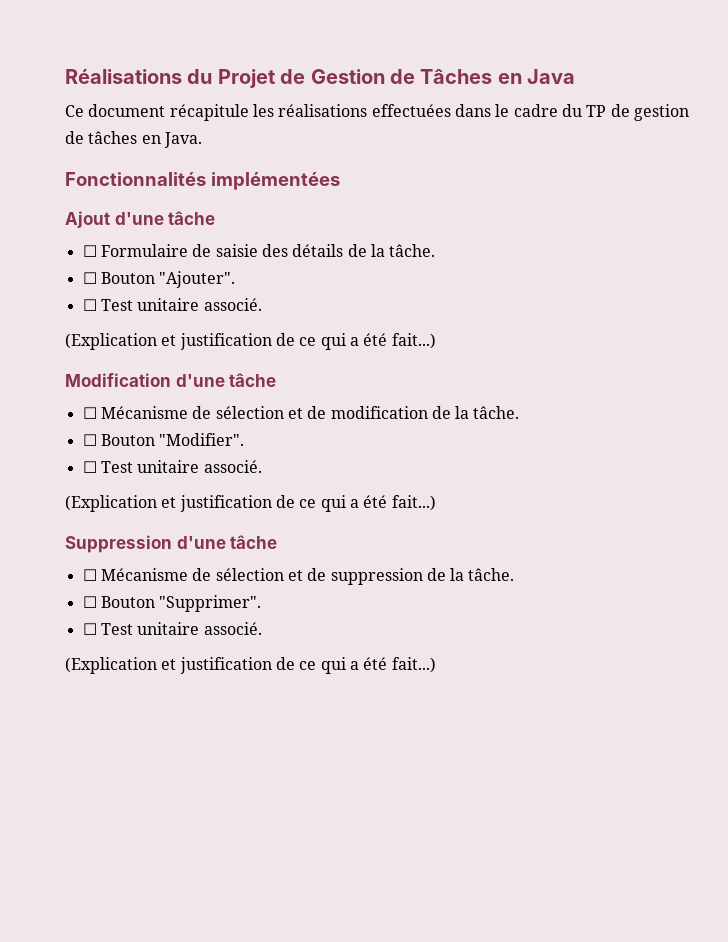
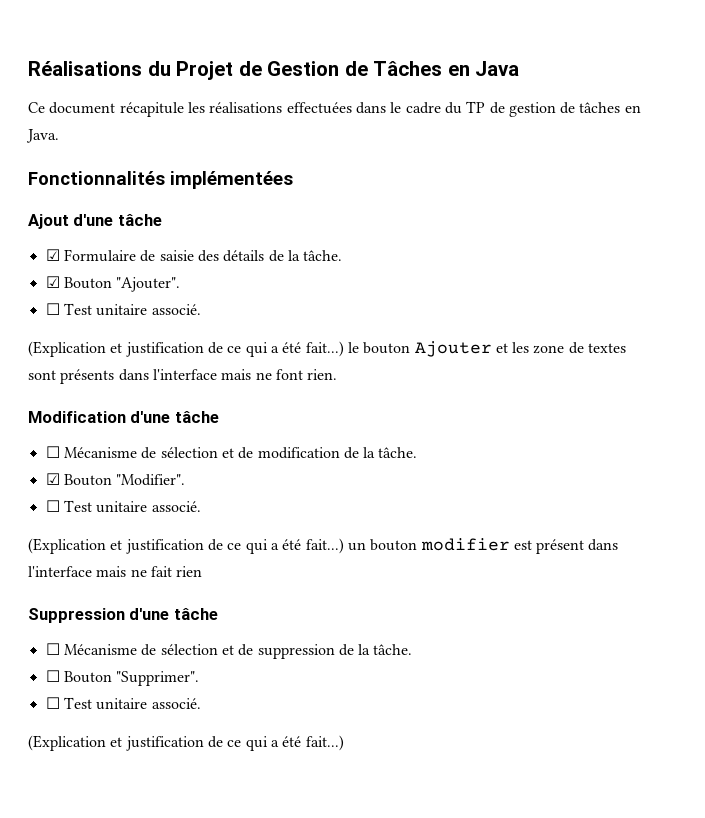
[82,245,97,257] ☐ -> [45,249,60,261] ☑
[82,272,97,284] ☐ -> [45,276,60,288] ☑
(436, 341) none -> [347,341,627,357] [28,369,338,384] le bouton Ajouter et les zone de textes sont présents dans l'interface mais ne font rien.
[82,434,97,446] ☐ -> [45,473,60,485] ☑
(436, 503) none -> [347,538,619,554] [28,566,203,577] un bouton modifier est présent dans l'interface mais ne fait rien

